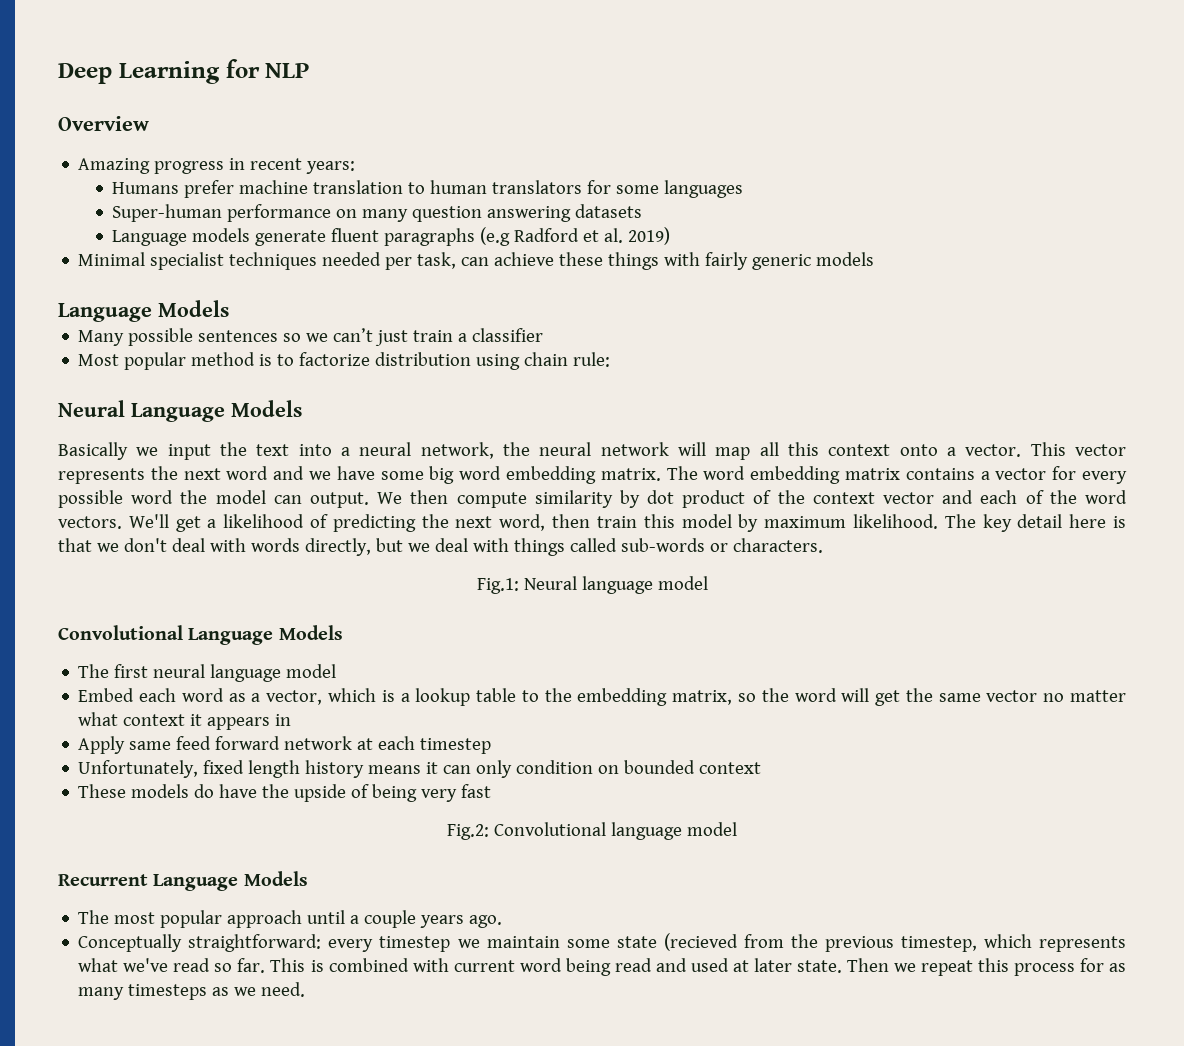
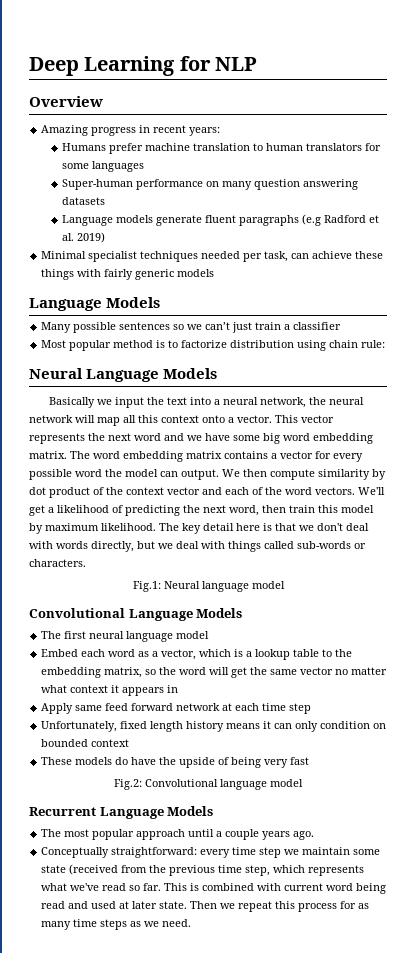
[420,738,492,754] timestep -> [262,703,312,714] time step
[379,936,451,952] timestep -> [232,847,282,858] time step
[663,933,738,951] (recieved -> [69,864,119,875] (received
[900,936,977,952] timestep, -> [218,865,271,876] time step,
[128,984,208,1000] timesteps -> [73,919,128,930] time steps

